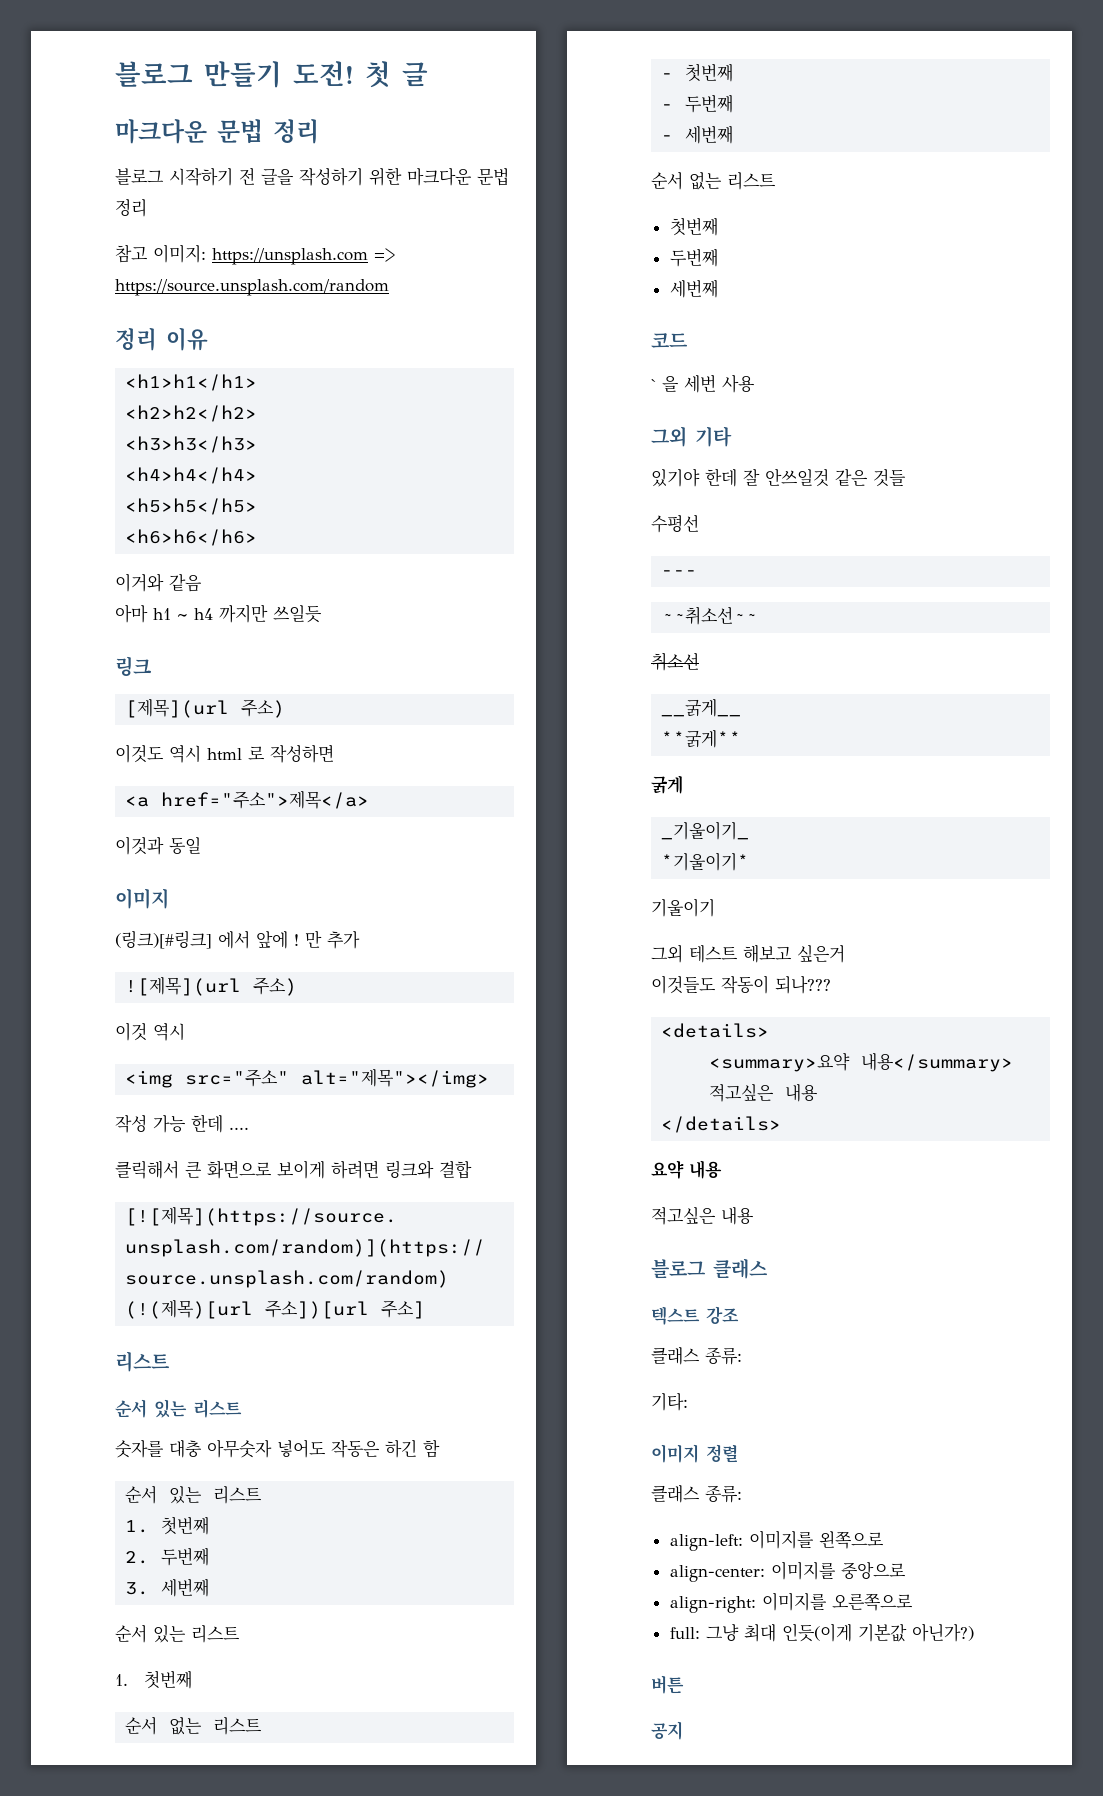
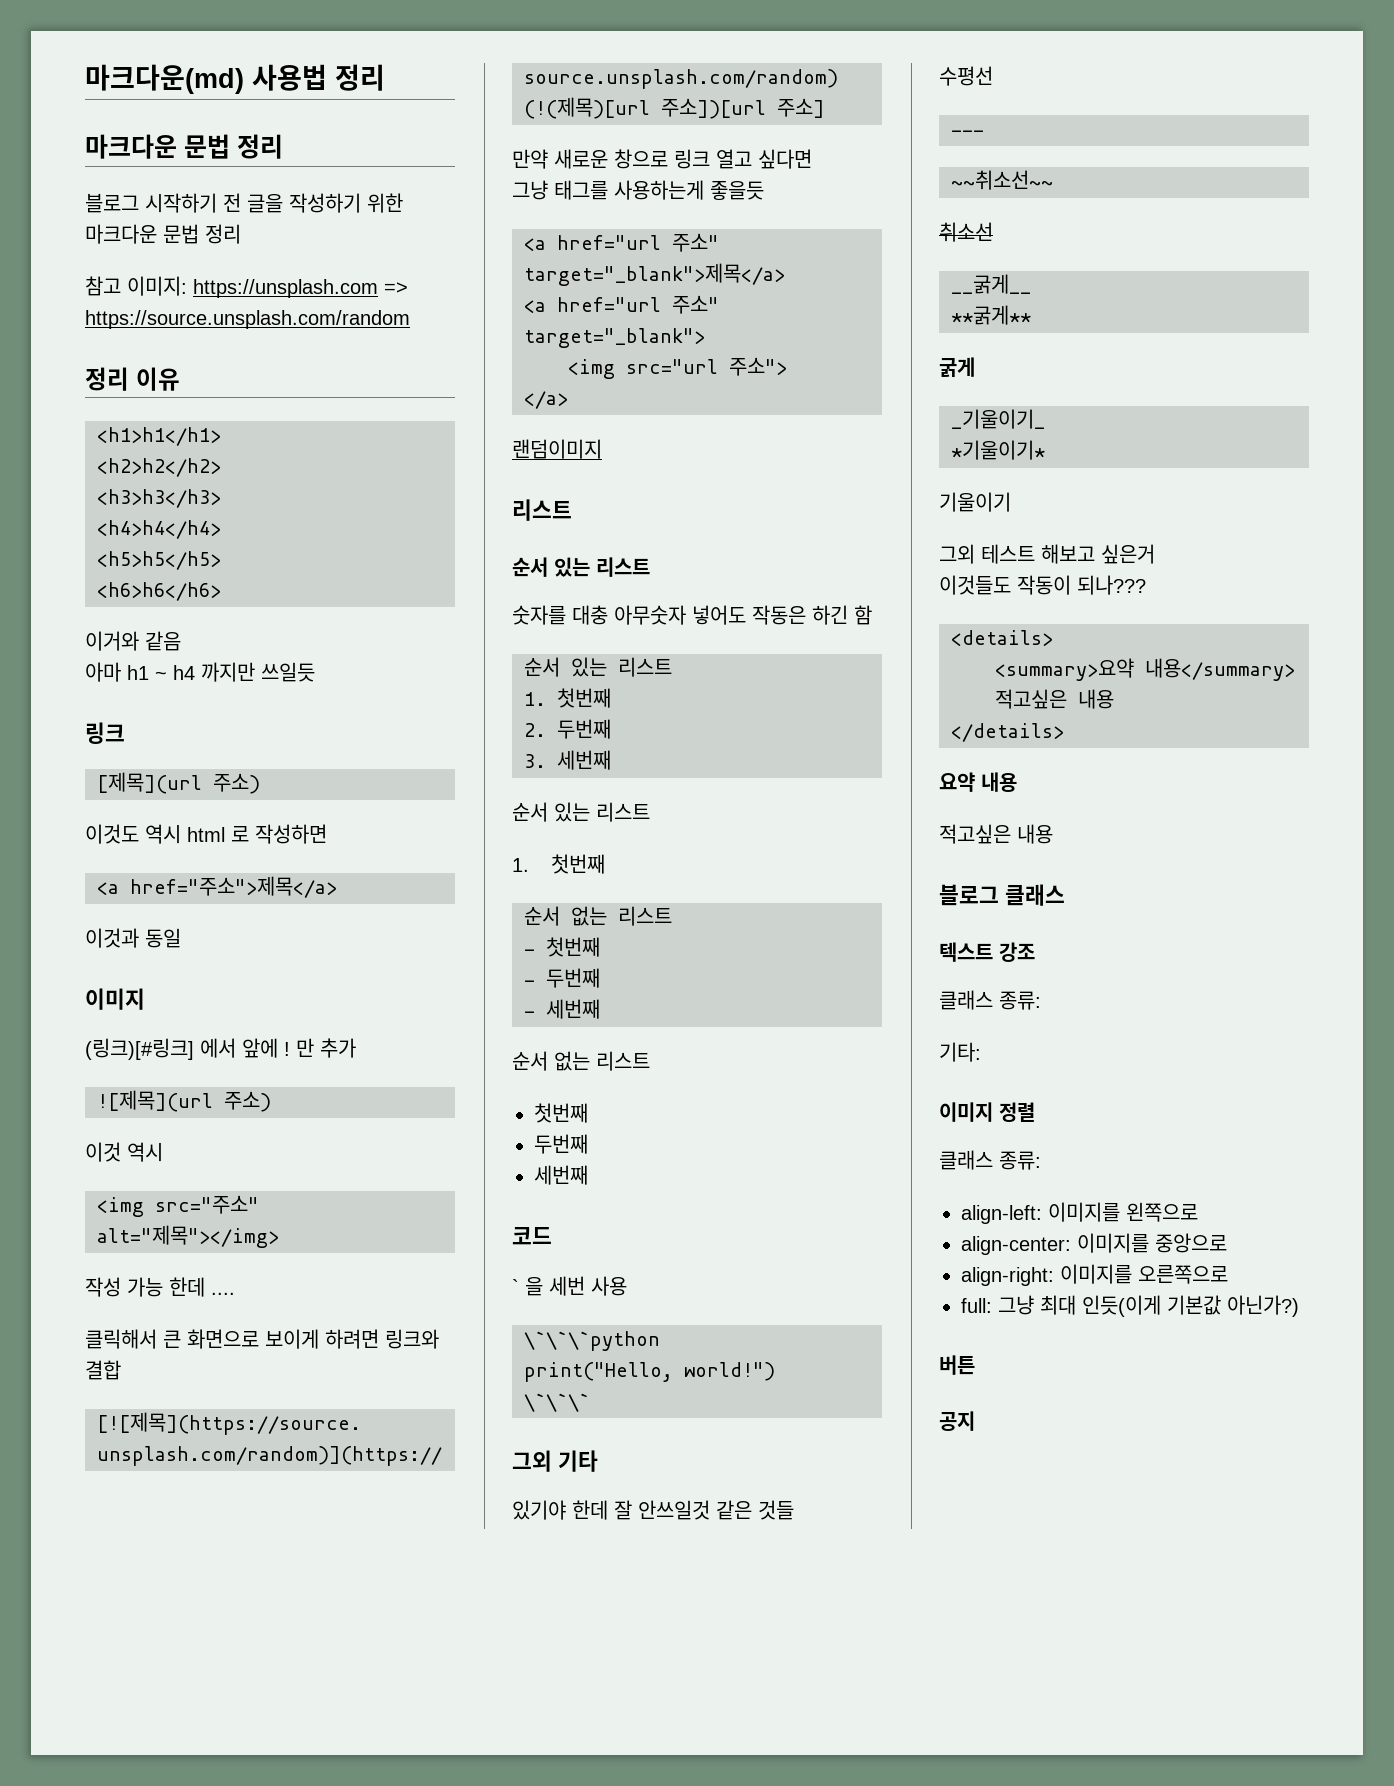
[115,61,428,88] 블로그 만들기 도전! 첫 글 -> [85,64,385,94] 마크다운(md) 사용법 정리
(426, 1309) none -> [512,149,812,169] [512,180,764,200] [524,233,719,252] [524,263,785,286] [524,295,719,314] [524,328,705,348] [568,357,787,379] [524,391,568,409] [512,439,602,459] // 만약 새로운 창으로 링크 열고 싶다면 // 그냥 태그를 사용하는게 좋을듯 // <a href="url 주소" target="_blank">제목</a> // <a href="url 주소" target="_blank"> // <img src="url 주소"> // </a> // 랜덤이미지
(755, 383) none -> [524,1331,660,1351] [524,1362,775,1382] [524,1393,590,1412] // \`\`\`python // print("Hello, world!") // \`\`\`

